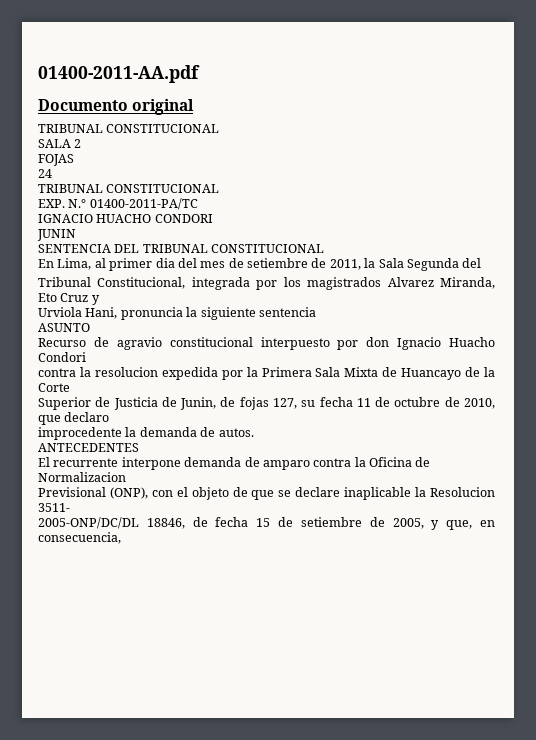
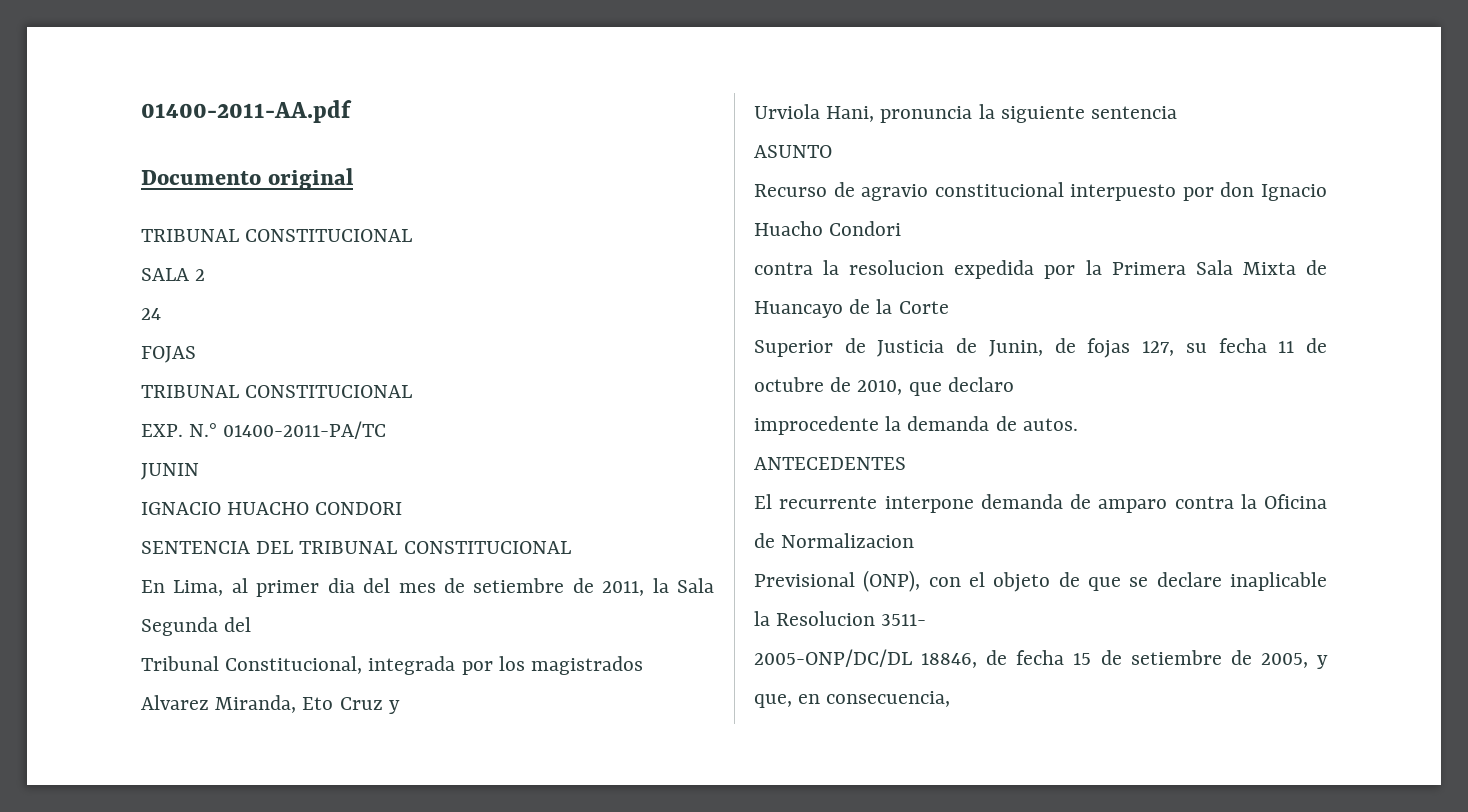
(82, 143) none -> [141,308,161,320] // 24
[38,169,52,178] // 24 -> (196, 354) none
(198, 204) none -> [141,463,199,480] // JUNIN
[37,229,76,241] // JUNIN -> (403, 508) none

